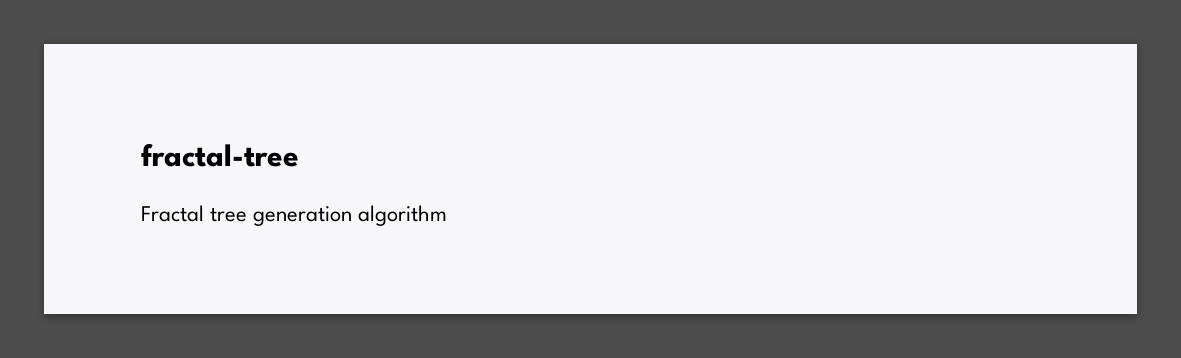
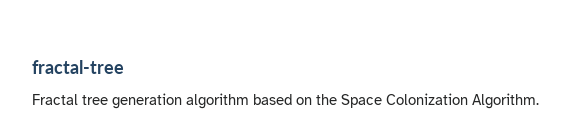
(448, 215) none -> [253,93,539,109] based on the Space Colonization Algorithm.

